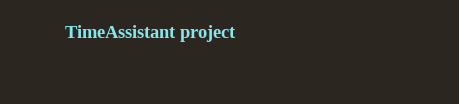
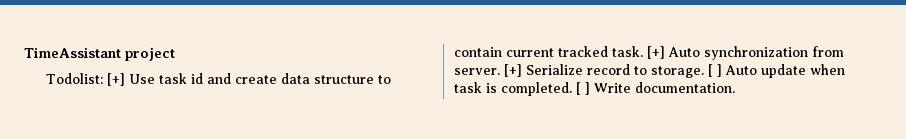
(236, 33) none -> [46,73,392,86] [454,46,844,60] [454,64,845,78] [454,82,735,96] // Todolist: [+] Use task id and create data structure to contain current tracked task. [+] Auto synchronization from server. [+] Serialize record to storage. [ ] Auto update when task is completed. [ ] Write documentation.

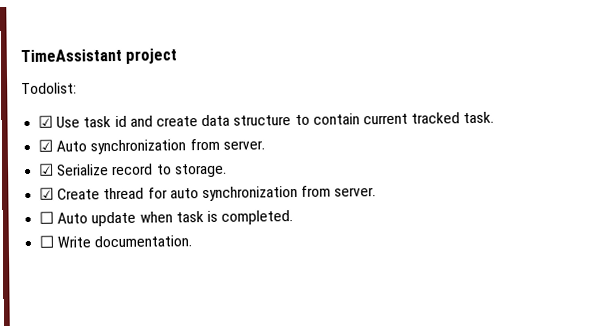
[107,73,126,86] [+] -> [38,115,54,128] // ☑
[647,46,665,59] [+] -> [38,139,54,152] // ☑
[504,64,522,77] [+] -> [38,163,55,176] // ☑
[708,64,722,77] [ ] -> [39,185,377,202] [39,211,55,224] // ☑ Create thread for auto synchronization from server. // ☐
[576,82,590,95] [ ] -> [39,235,55,248] // ☐

